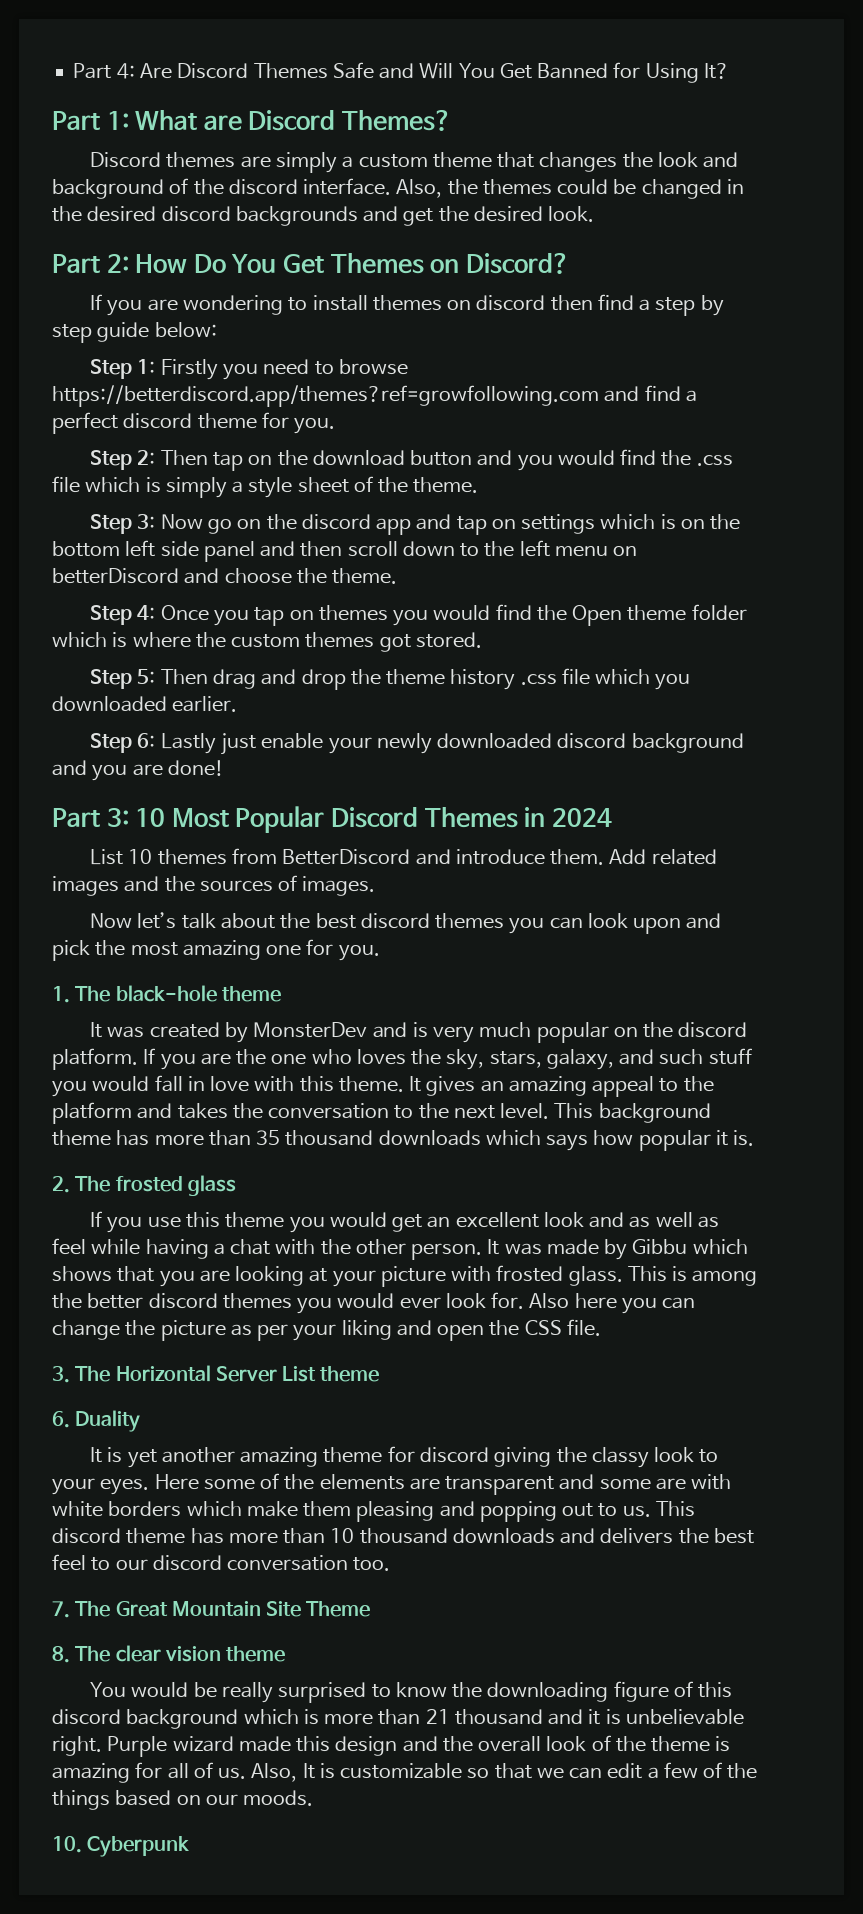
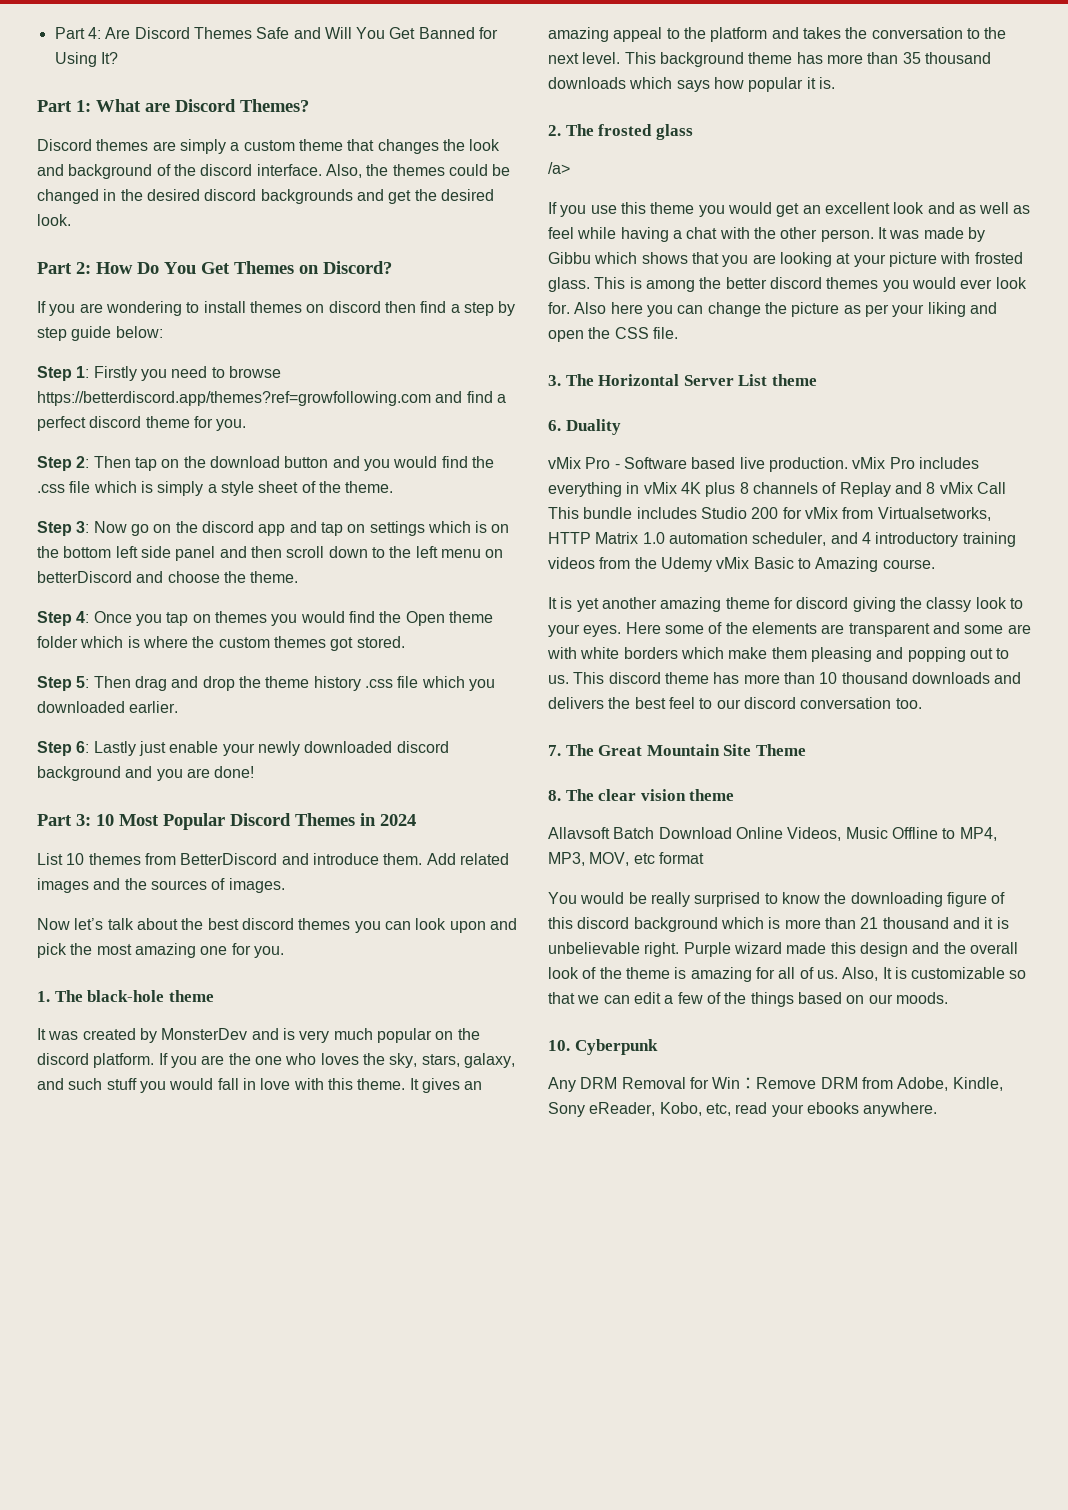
(236, 1185) none -> [548,162,570,174] // /a>
(141, 1421) none -> [548,457,979,472] [548,482,1006,497] [548,507,991,521] [548,532,1016,547] [548,557,935,572] // vMix Pro - Software based live production. vMix Pro includes everything in vMix 4K plus 8 channels of Replay and 8 vMix Call This bundle includes Studio 200 for vMix from Virtualsetworks, HTTP Matrix 1.0 automation scheduler, and 4 introductory training videos from the Udemy vMix Basic to Amazing course.
(286, 1654) none -> [548,827,997,841] [548,852,704,866] // Allavsoft Batch Download Online Videos, Music Offline to MP4, MP3, MOV, etc format
(190, 1846) none -> [548,1077,1003,1092] [548,1102,938,1117] // Any DRM Removal for Win：Remove DRM from Adobe, Kindle, Sony eReader, Kobo, etc, read your ebooks anywhere.

